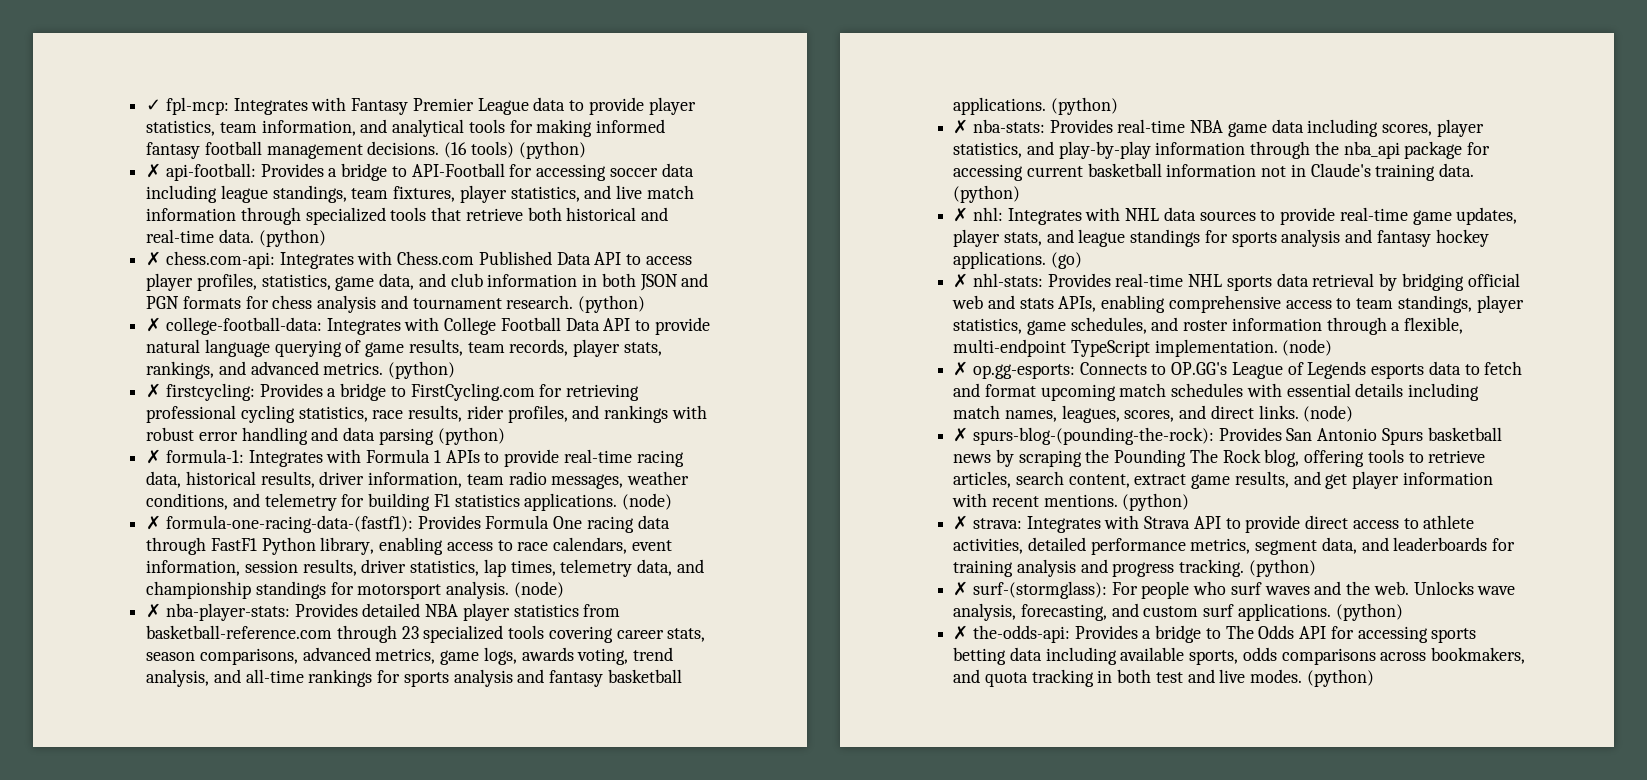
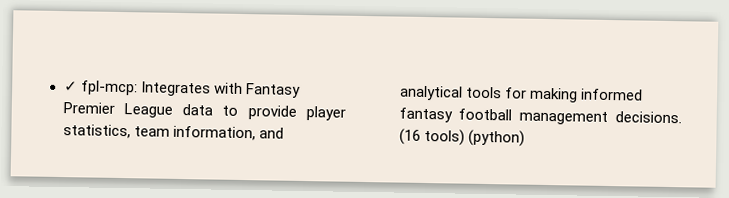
[146,163,694,181] [146,185,694,203] [146,207,669,225] [146,229,326,247] [146,251,692,269] [146,273,709,291] [146,295,646,313] [146,317,710,335] [146,339,662,357] [146,361,456,379] [146,383,640,401] [146,405,707,423] [146,427,505,445] [146,449,684,467] [146,471,690,489] [146,493,673,511] [146,515,670,533] [146,537,672,555] [146,559,704,577] [146,581,564,599] [146,603,621,621] [146,625,706,643] [146,647,674,665] [146,669,682,687] [953,97,1118,115] [953,119,1484,137] [953,141,1491,159] [953,163,1475,181] [953,185,1021,203] [953,207,1518,225] [953,229,1489,247] [953,251,1082,269] [953,273,1520,291] [952,295,1524,313] [953,317,1464,335] [953,339,1333,357] [953,361,1523,379] [953,383,1480,401] [953,405,1354,423] [953,427,1502,445] [953,449,1486,467] [953,471,1493,489] [952,493,1190,511] [953,515,1475,533] [953,537,1516,555] [953,559,1316,577] [953,581,1516,599] [953,603,1403,621] [953,625,1477,643] [953,647,1526,665] [953,669,1374,687] // ✗ api-football: Provides a bridge to API-Football for accessing soccer data including league standings, team fixtures, player statistics, and live match information through specialized tools that retrieve both historical and real-time data. (python) // ✗ chess.com-api: Integrates with Chess.com Published Data API to access player profiles, statistics, game data, and club information in both JSON and PGN formats for chess analysis and tournament research. (python) // ✗ college-football-data: Integrates with College Football Data API to provide natural language querying of game results, team records, player stats, rankings, and advanced metrics. (python) // ✗ firstcycling: Provides a bridge to FirstCycling.com for retrieving professional cycling statistics, race results, rider profiles, and rankings with robust error handling and data parsing (python) // ✗ formula-1: Integrates with Formula 1 APIs to provide real-time racing data, historical results, driver information, team radio messages, weather conditions, and telemetry for building F1 statistics applications. (node) // ✗ formula-one-racing-data-(fastf1): Provides Formula One racing data through FastF1 Python library, enabling access to race calendars, event information, session results, driver statistics, lap times, telemetry data, and championship standings for motorsport analysis. (node) // ✗ nba-player-stats: Provides detailed NBA player statistics from basketball-reference.com through 23 specialized tools covering career stats, season comparisons, advanced metrics, game logs, awards voting, trend analysis, and all-time rankings for sports analysis and fantasy basketball applications. (python) // ✗ nba-stats: Provides real-time NBA game data including scores, player statistics, and play-by-play information through the nba_api package for accessing current basketball information not in Claude's training data. (python) // ✗ nhl: Integrates with NHL data sources to provide real-time game updates, player stats, and league standings for sports analysis and fantasy hockey applications. (go) // ✗ nhl-stats: Provides real-time NHL sports data retrieval by bridging official web and stats APIs, enabling comprehensive access to team standings, player statistics, game schedules, and roster information through a flexible, multi-endpoint TypeScript implementation. (node) // ✗ op.gg-esports: Connects to OP.GG's League of Legends esports data to fetch and format upcoming match schedules with essential details including match names, leagues, scores, and direct links. (node) // ✗ spurs-blog-(pounding-the-rock): Provides San Antonio Spurs basketball news by scraping the Pounding The Rock blog, offering tools to retrieve articles, search content, extract game results, and get player information with recent mentions. (python) // ✗ strava: Integrates with Strava API to provide direct access to athlete activities, detailed performance metrics, segment data, and leaderboards for training analysis and progress tracking. (python) // ✗ surf-(stormglass): For people who surf waves and the web. Unlocks wave analysis, forecasting, and custom surf applications. (python) // ✗ the-odds-api: Provides a bridge to The Odds API for accessing sports betting data including available sports, odds comparisons across bookmakers, and quota tracking in both test and live modes. (python) -> (525, 138) none

